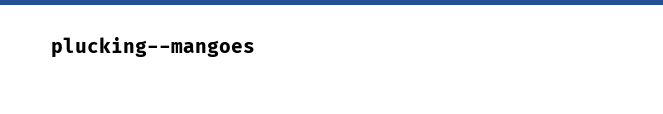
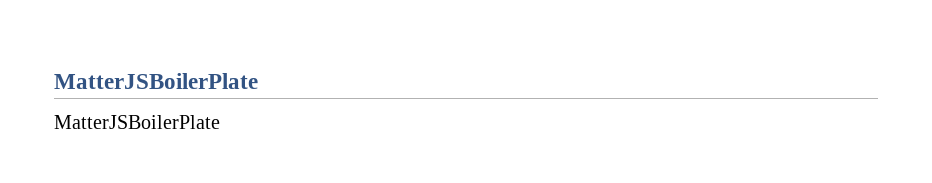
[51,37,255,58] plucking--mangoes -> [54,73,258,89] [54,115,220,129] MatterJSBoilerPlate // MatterJSBoilerPlate

